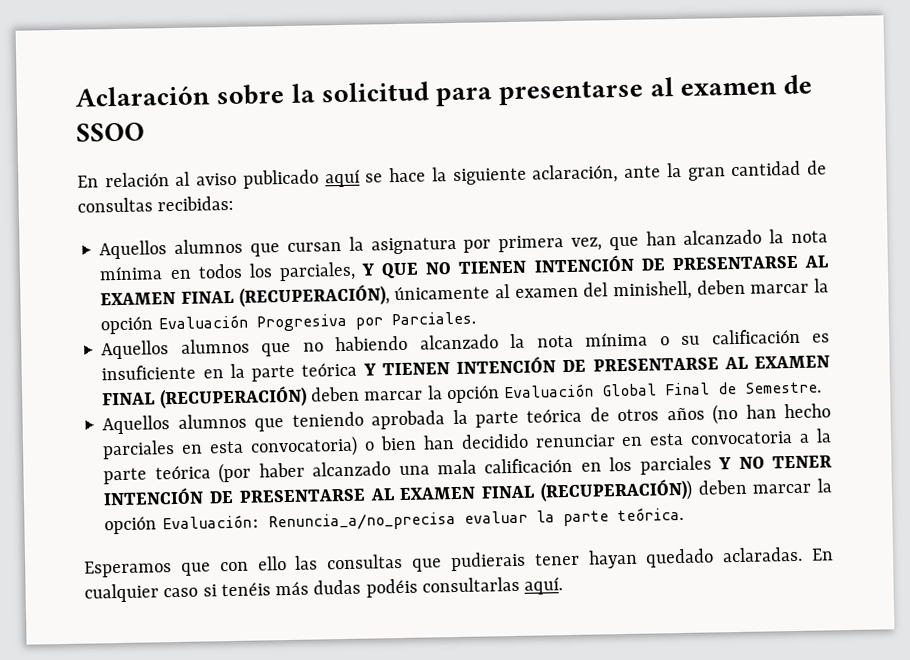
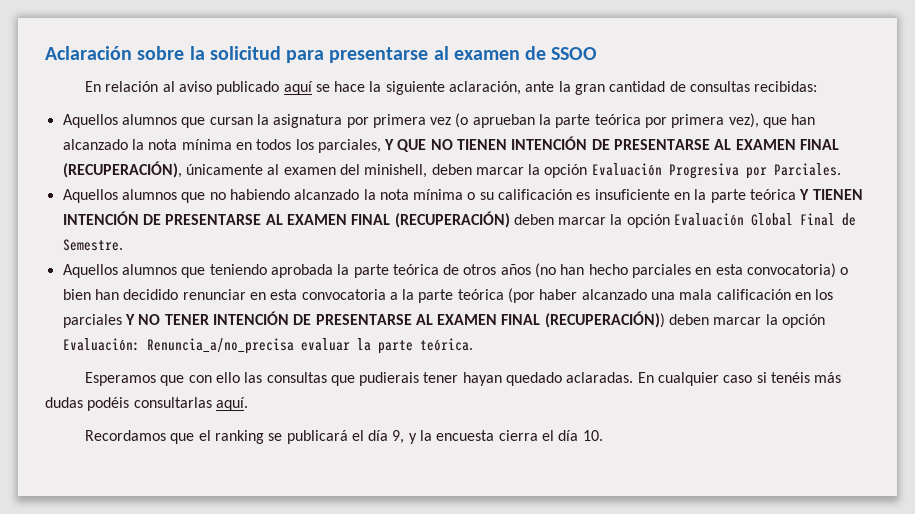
[570,237,602,251] vez, -> [430,113,759,128] vez (o aprueban la parte teórica por primera vez),
(564, 586) none -> [84,430,603,444] // Recordamos que el ranking se publicará el día 9, y la encuesta cierra el día 10.

